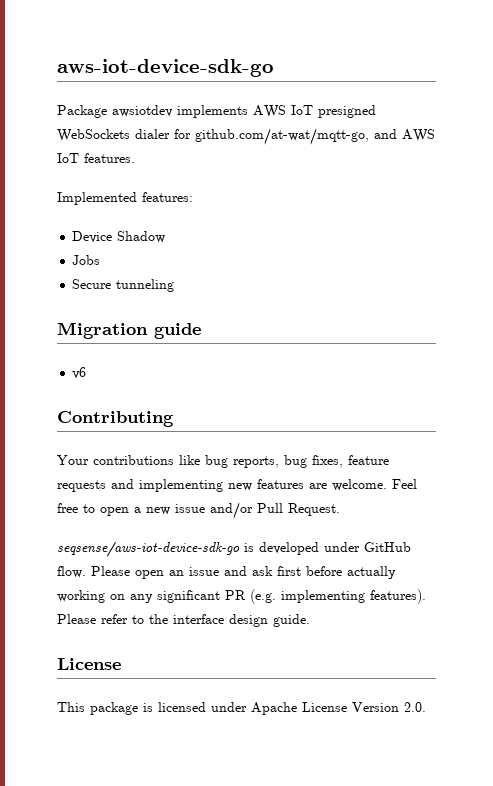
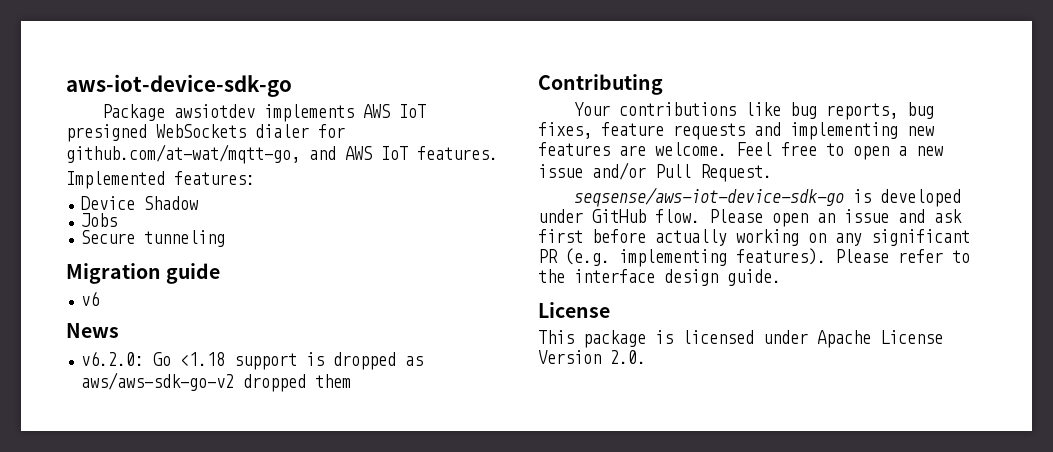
(87, 373) none -> [66,323,119,338] [81,351,424,370] [81,372,352,392] // News // v6.2.0: Go <1.18 support is dropped as aws/aws-sdk-go-v2 dropped them

